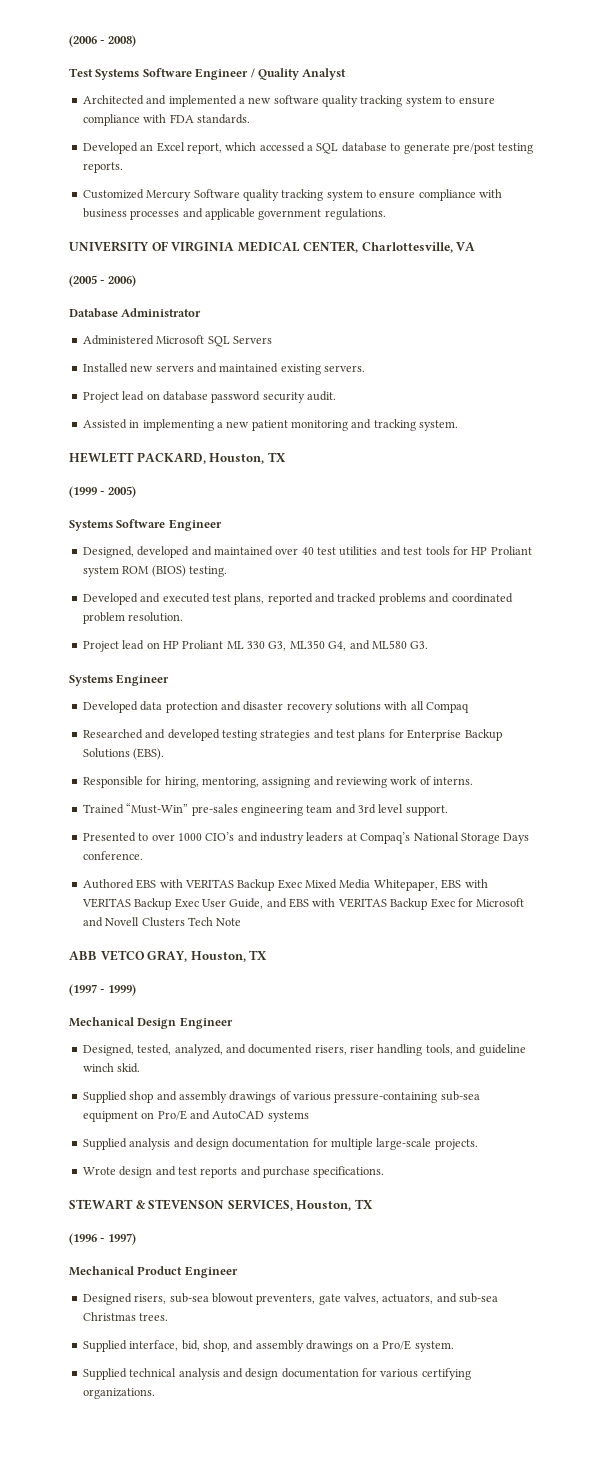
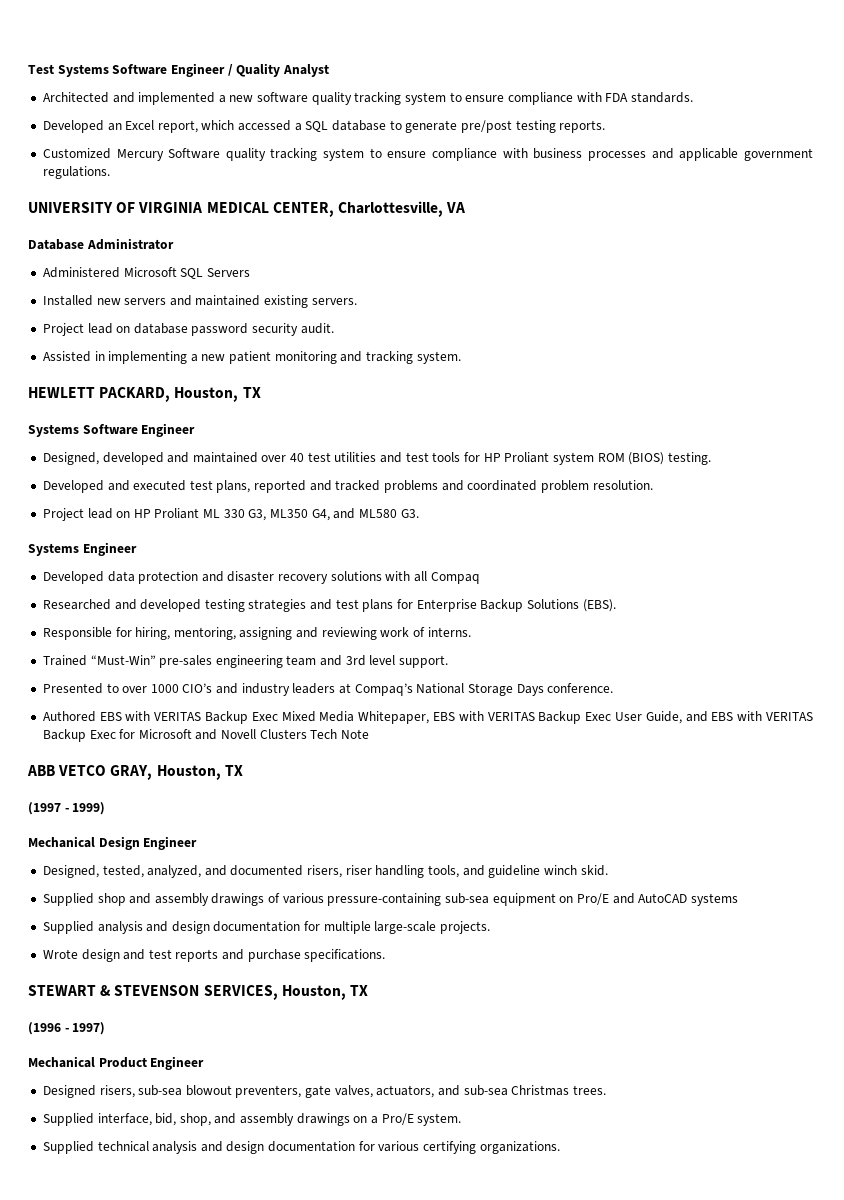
[69,35,136,47] (2006 - 2008) // -> (28, 69) none
[69,275,136,287] // (2005 - 2006) -> (466, 207) none
[69,486,136,498] // (1999 - 2005) -> (261, 392) none

